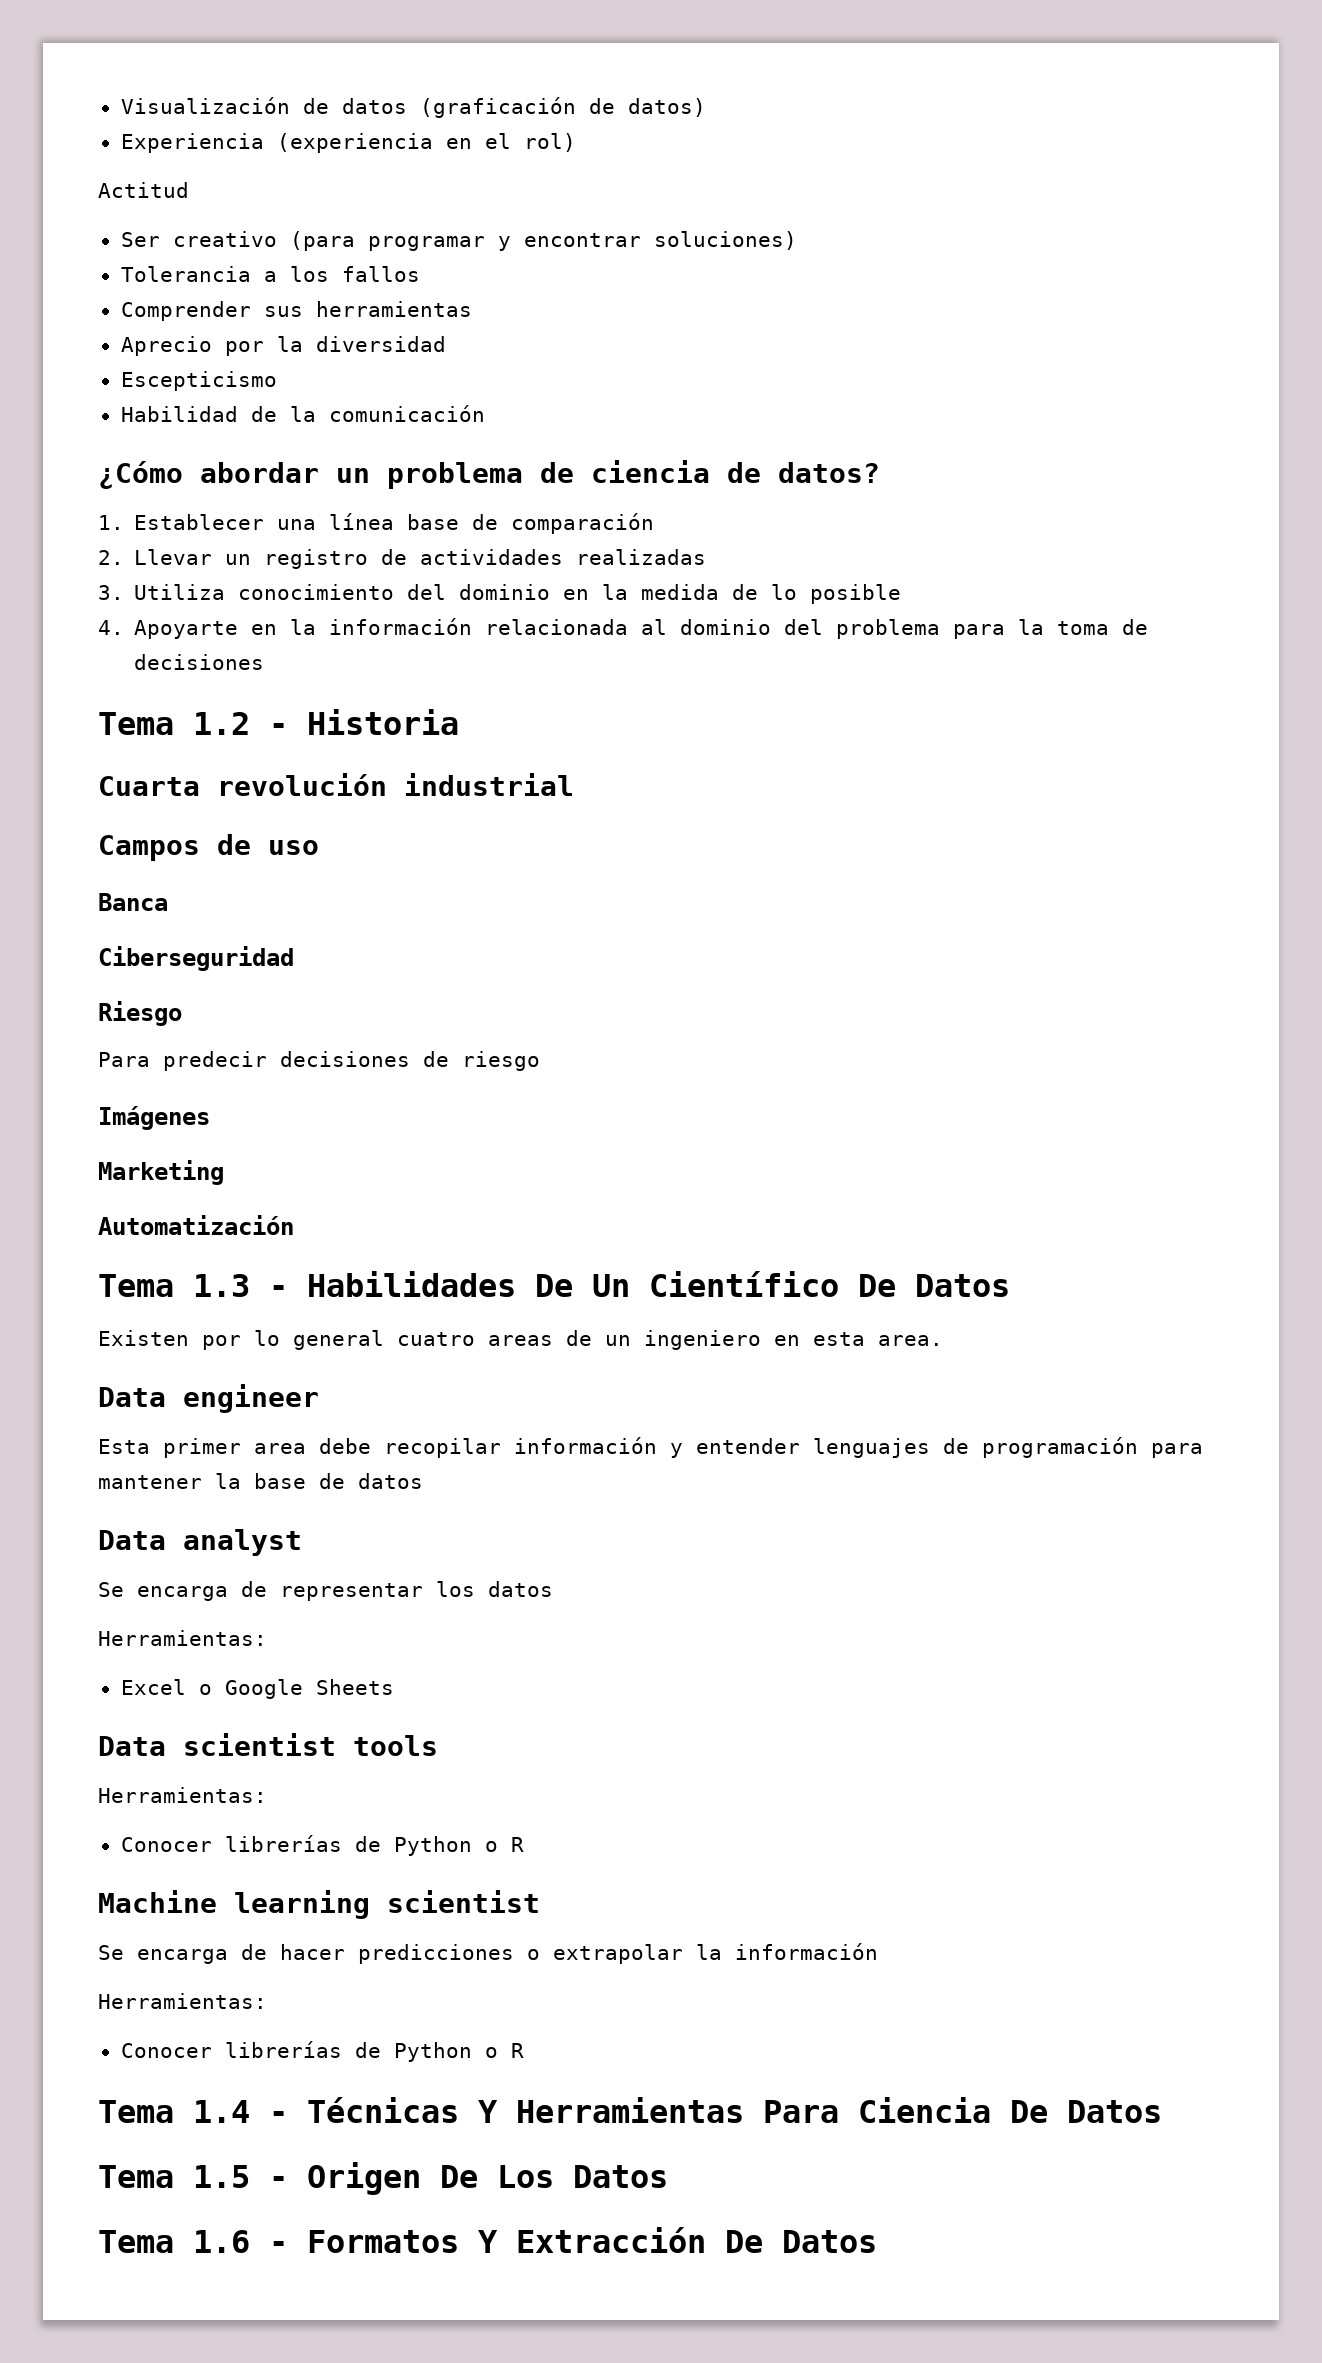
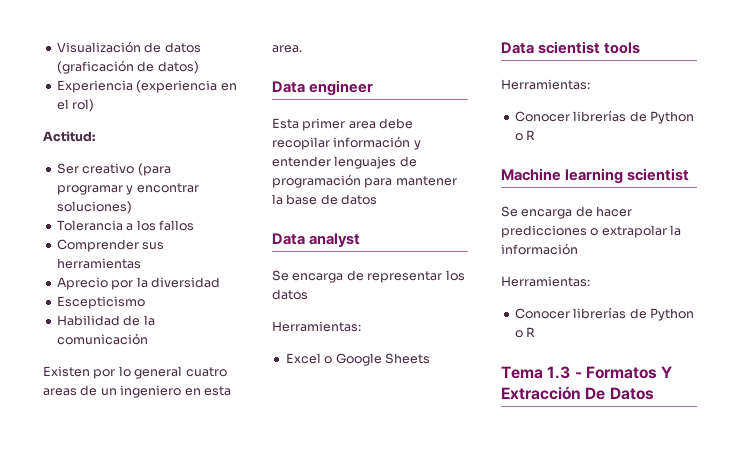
[98,182,189,198] Actitud -> [43,131,95,142] Actitud:
[98,460,880,489] [98,513,655,534] [98,549,707,569] [98,584,902,604] [98,618,1149,639] [134,654,265,670] [98,709,459,735] [98,773,574,796] [98,834,319,861] [98,893,168,911] [98,946,294,971] [98,1001,182,1026] [98,1051,540,1071] [98,1106,210,1130] [98,1160,224,1185] [98,1215,294,1235] [98,1271,1010,1297] // ¿Cómo abordar un problema de ciencia de datos? // 1. Establecer una línea base de comparación // 2. Llevar un registro de actividades realizadas // 3. Utiliza conocimiento del dominio en la medida de lo posible // 4. Apoyarte en la información relacionada al dominio del problema para la toma de decisiones // Tema 1.2 - Historia // Cuarta revolución industrial // Campos de uso // Banca // Ciberseguridad // Riesgo // Para predecir decisiones de riesgo // Imágenes // Marketing // Automatización // Tema 1.3 - Habilidades De Un Científico De Datos -> (148, 339) none
[193,2097,1162,2123] [98,2162,668,2195] [98,2230,250,2253] 1.4 - Técnicas Y Herramientas Para Ciencia De Datos // Tema 1.5 - Origen De Los Datos // Tema 1.6 -> [547,366,571,379] 1.3

